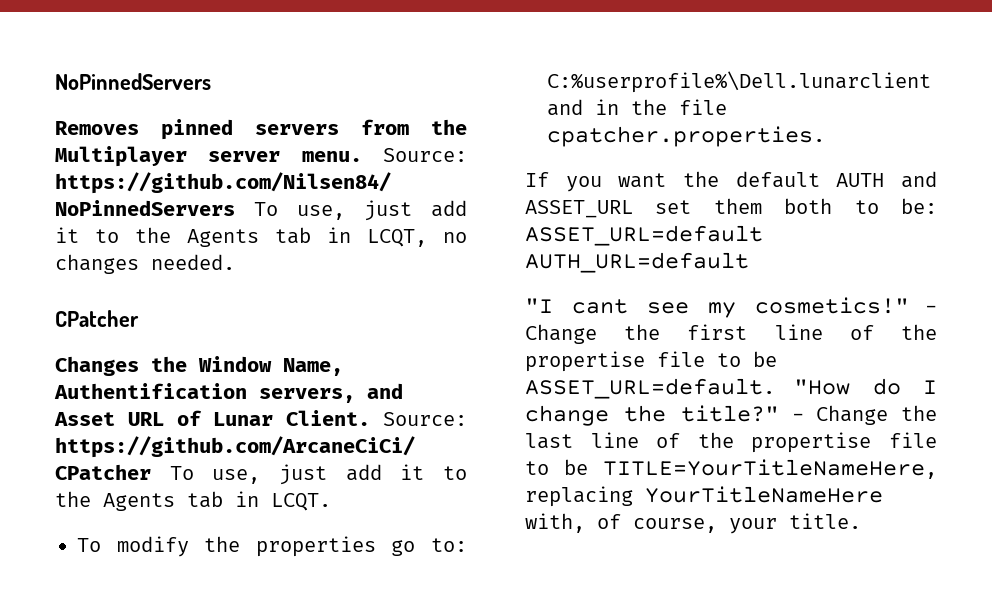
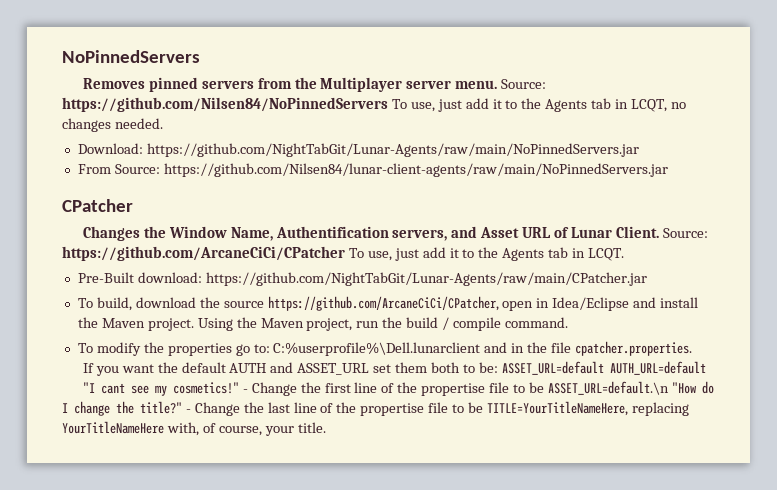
(235, 262) none -> [77,143,639,157] [77,163,668,177] // Download: https://github.com/NightTabGit/Lunar-Agents/raw/main/NoPinnedServers.jar // From Source: https://github.com/Nilsen84/lunar-client-agents/raw/main/NoPinnedServers.jar
(331, 502) none -> [77,272,647,286] [77,296,699,311] [77,317,568,331] // Pre-Built download: https://github.com/NightTabGit/Lunar-Agents/raw/main/CPatcher.jar // To build, download the source https://github.com/ArcaneCiCi/CPatcher, open in Idea/Eclipse and install the Maven project. Using the Maven project, run the build / compile command.
[525,378,775,399] ASSET_URL=default. -> [547,381,669,395] ASSET_URL=default.\n

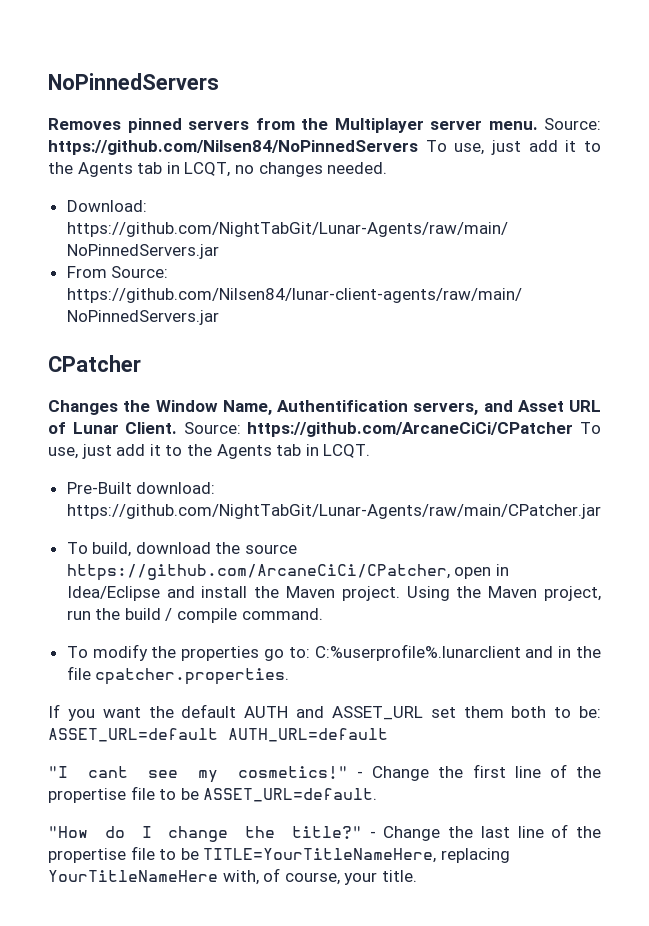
[273,342,481,356] C:%userprofile%\Dell.lunarclient -> [314,644,521,661] C:%userprofile%.lunarclient
[547,381,669,395] ASSET_URL=default.\n -> [203,788,378,802] ASSET_URL=default. //

